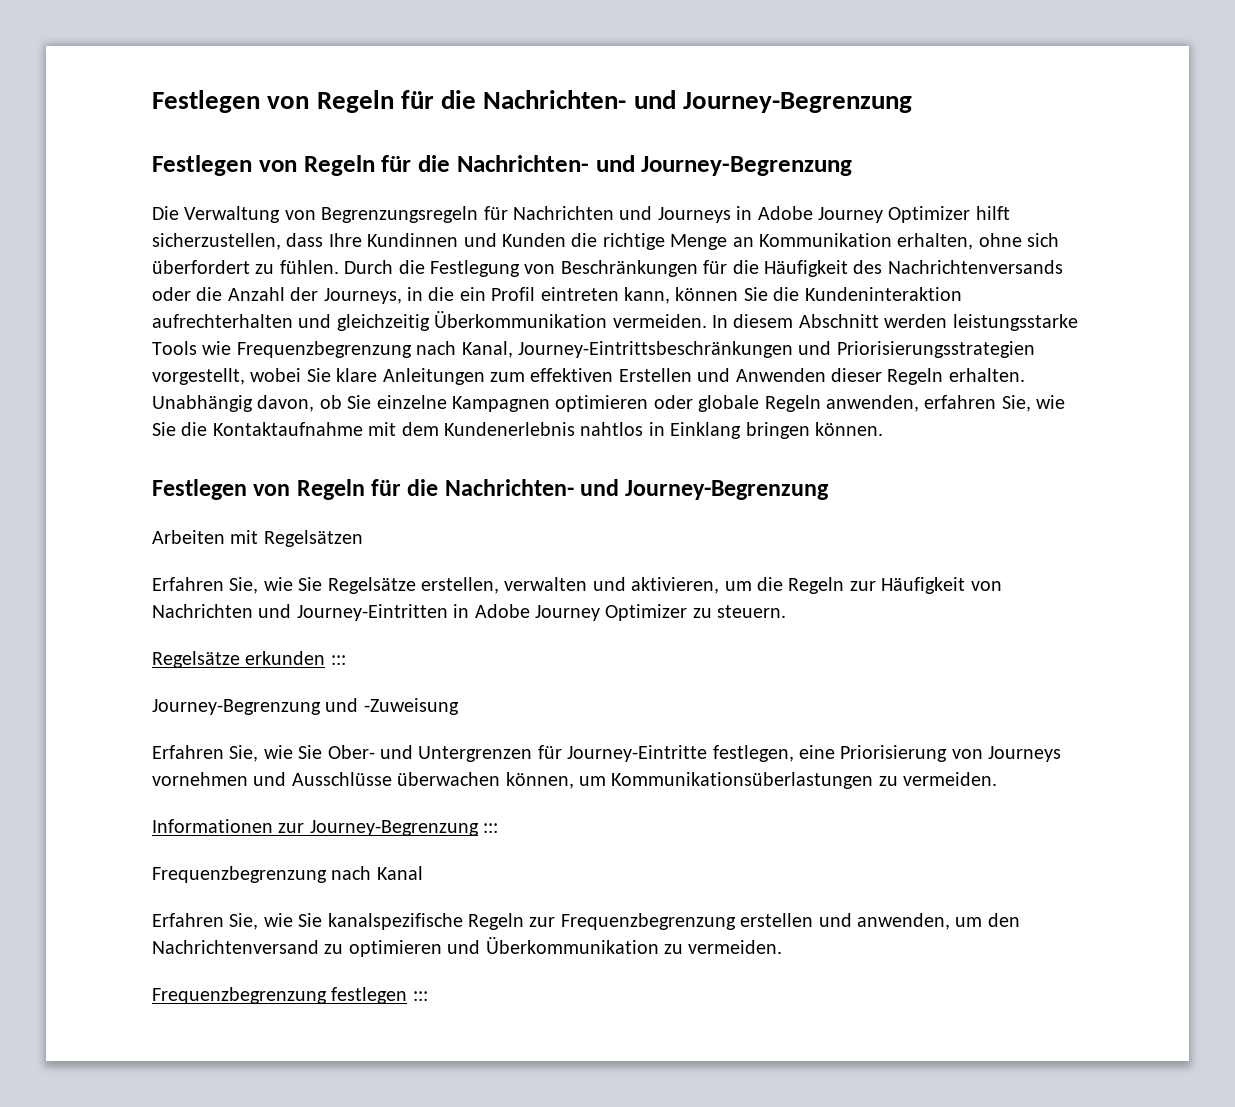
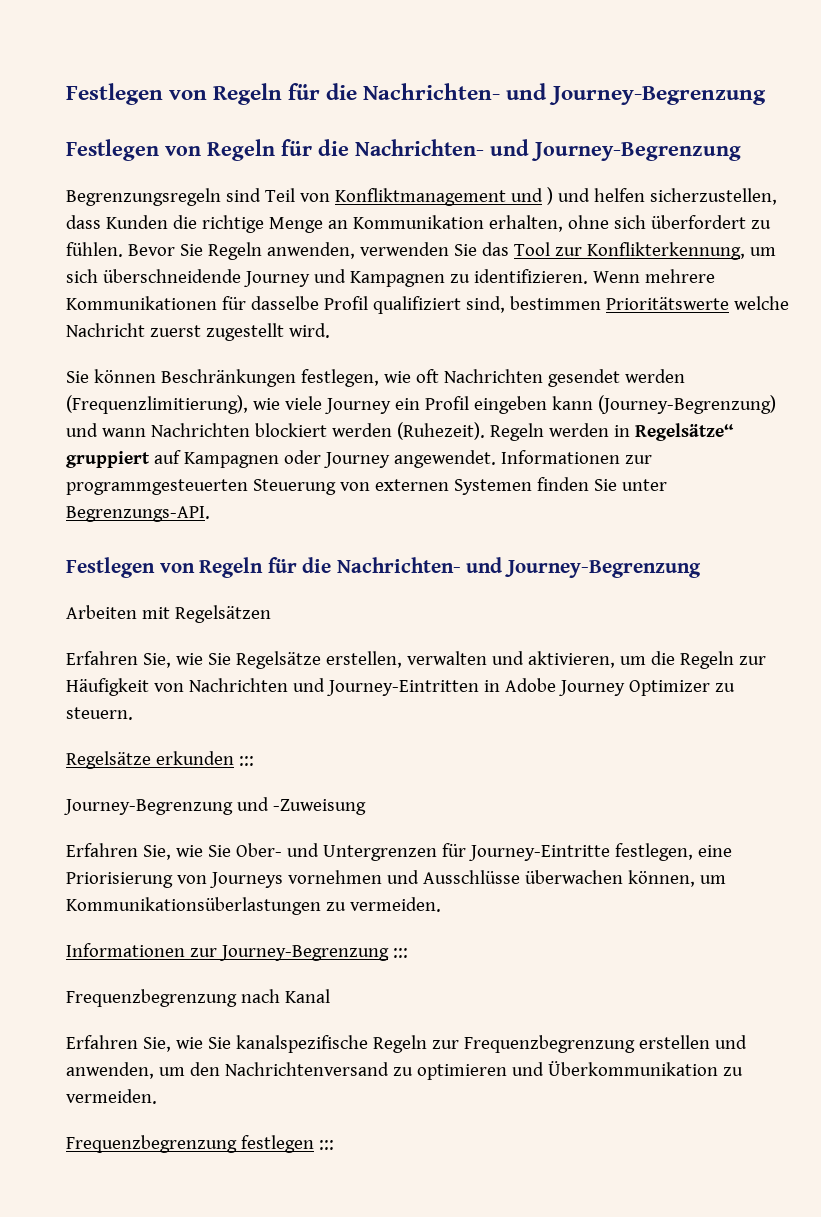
[152,206,1010,223] [152,233,497,250] Die Verwaltung von Begrenzungsregeln für Nachrichten und Journeys in Adobe Journey Optimizer hilft sicherzustellen, dass Ihre Kundinnen und -> [66,187,777,206] [66,215,101,229] Begrenzungsregeln sind Teil von Konfliktmanagement und ) und helfen sicherzustellen, dass
[344,260,1063,277] [152,287,962,304] [152,311,1078,331] [152,341,1035,358] [152,368,1025,385] [152,395,1066,412] [152,422,883,439] Durch die Festlegung von Beschränkungen für die Häufigkeit des Nachrichtenversands oder die Anzahl der Journeys, in die ein Profil eintreten kann, können Sie die Kundeninteraktion aufrechterhalten und gleichzeitig Überkommunikation vermeiden. In diesem Abschnitt werden leistungsstarke Tools wie Frequenzbegrenzung nach Kanal, Journey-Eintrittsbeschränkungen und Priorisierungsstrategien vorgestellt, wobei Sie klare Anleitungen zum effektiven Erstellen und Anwenden dieser Regeln erhalten. Unabhängig davon, ob Sie einzelne Kampagnen optimieren oder globale Regeln anwenden, erfahren Sie, wie Sie die Kontaktaufnahme mit dem Kundenerlebnis nahtlos in Einklang bringen können. -> [127,242,776,260] [66,269,715,287] [66,296,789,314] [66,323,330,341] [66,369,685,387] [66,395,776,414] [66,422,734,441] [66,450,652,468] [66,477,667,495] [66,506,210,522] Bevor Sie Regeln anwenden, verwenden Sie das Tool zur Konflikterkennung, um sich überschneidende Journey und Kampagnen zu identifizieren. Wenn mehrere Kommunikationen für dasselbe Profil qualifiziert sind, bestimmen Prioritätswerte welche Nachricht zuerst zugestellt wird. // Sie können Beschränkungen festlegen, wie oft Nachrichten gesendet werden (Frequenzlimitierung), wie viele Journey ein Profil eingeben kann (Journey-Begrenzung) und wann Nachrichten blockiert werden (Ruhezeit). Regeln werden in Regelsätze“ gruppiert auf Kampagnen oder Journey angewendet. Informationen zur programmgesteuerten Steuerung von externen Systemen finden Sie unter Begrenzungs-API.

